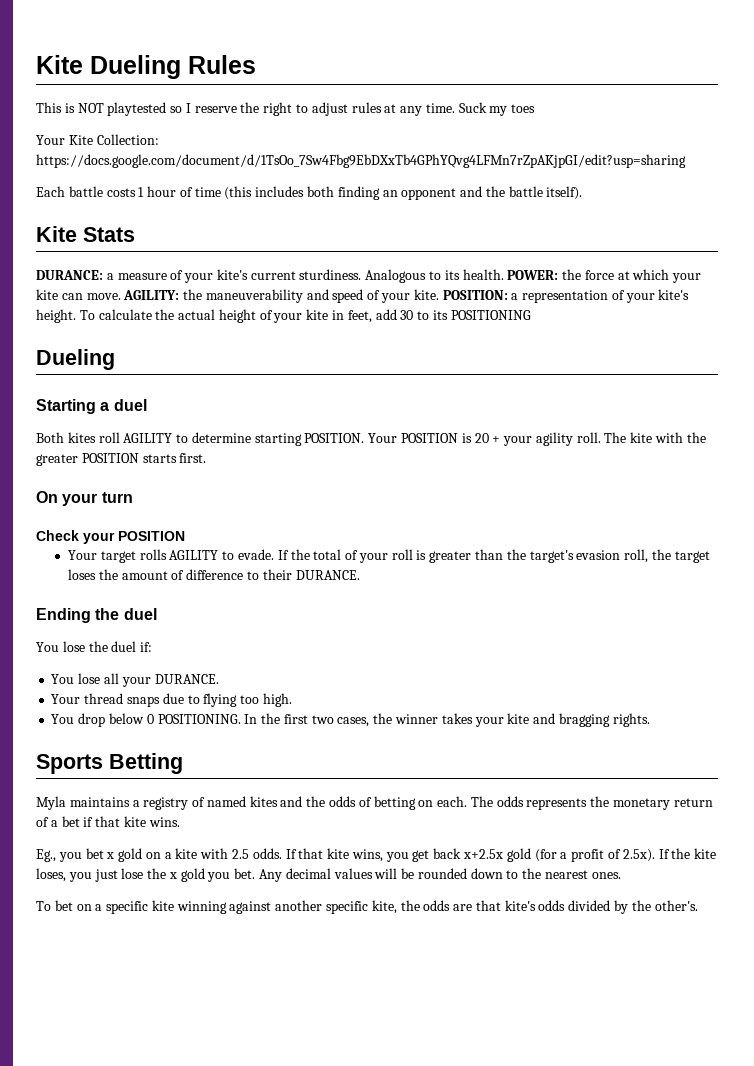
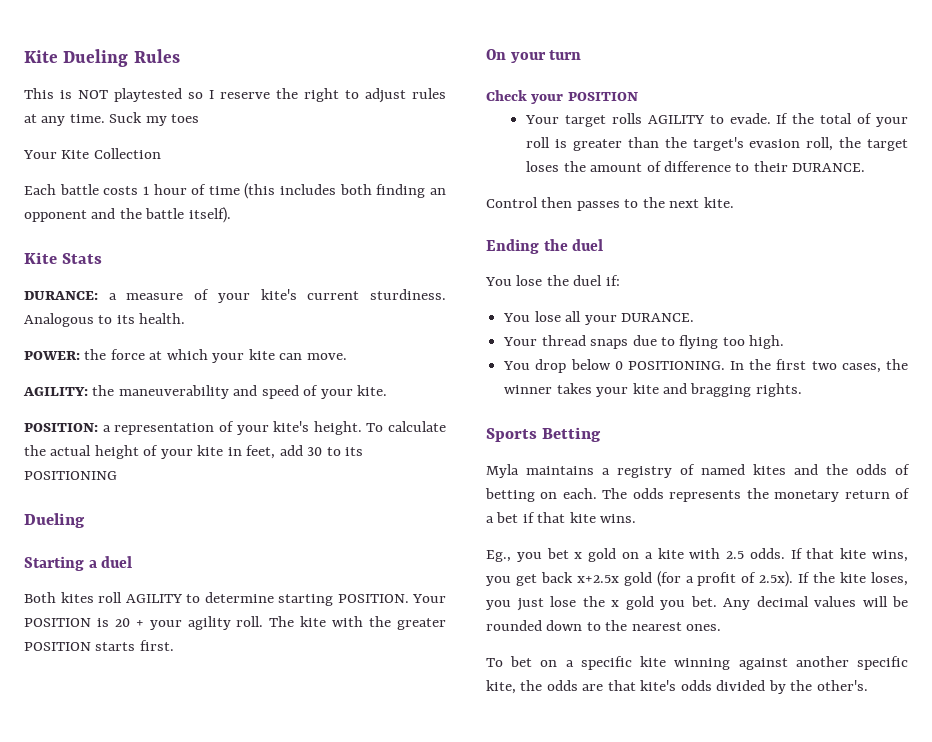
[96,134,159,145] [36,154,686,168] Collection: https://docs.google.com/document/d/1TsOo_7Sw4Fbg9EbDXxTb4GPhYQvg4LFMn7rZpAKjpGI/edit?usp=sharing -> [93,148,161,159] Collection
(504, 274) none -> (186, 318) //
(121, 296) none -> (347, 356) //
(439, 294) none -> (388, 390) //
(360, 575) none -> [486,197,734,211] // Control then passes to the next kite.

